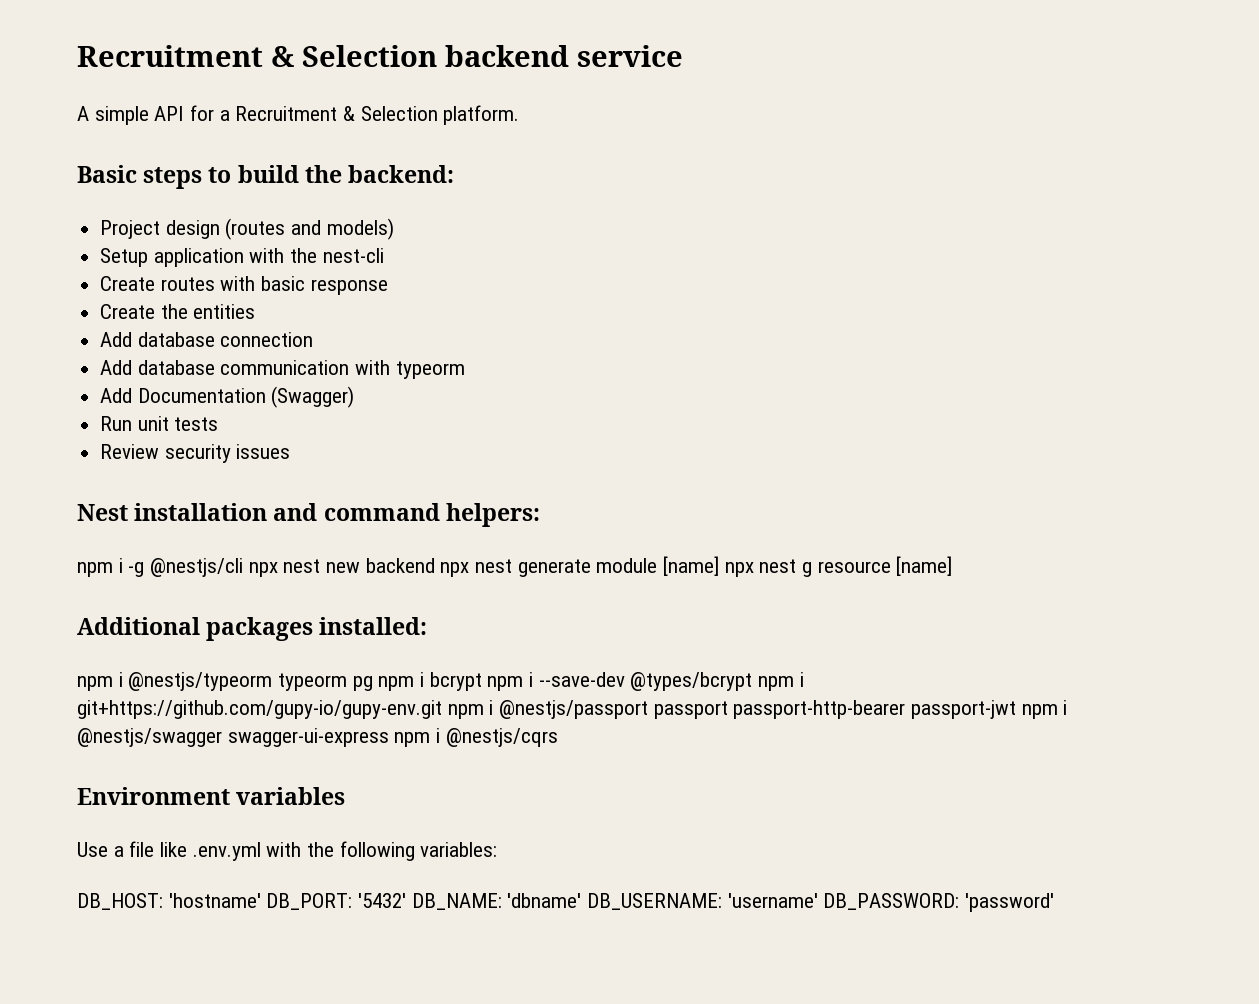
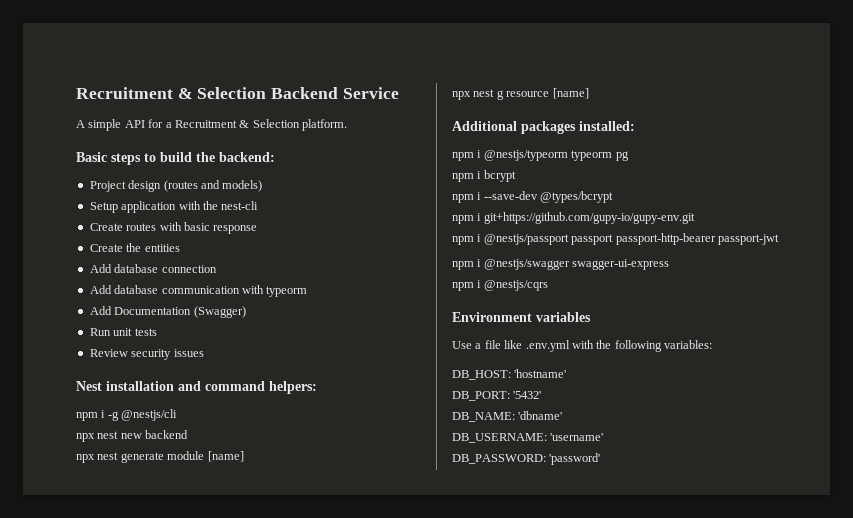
[77,45,683,67] Recruitment & Selection backend service -> [76,87,399,99] Recruitment & Selection Backend Service
(244, 567) none -> (178, 415) //
(435, 565) none -> (189, 434) //
(720, 566) none -> (244, 456) //
(373, 683) none -> (629, 156) //
(482, 681) none -> (516, 176) //
(753, 681) none -> (614, 197) //
(442, 709) none -> (695, 218) //
(1017, 709) none -> (779, 239) //
(389, 737) none -> (670, 264) //
(261, 900) none -> (567, 373) //
(407, 900) none -> (542, 395) //
(582, 900) none -> (563, 415) //
(818, 900) none -> (604, 437) //

